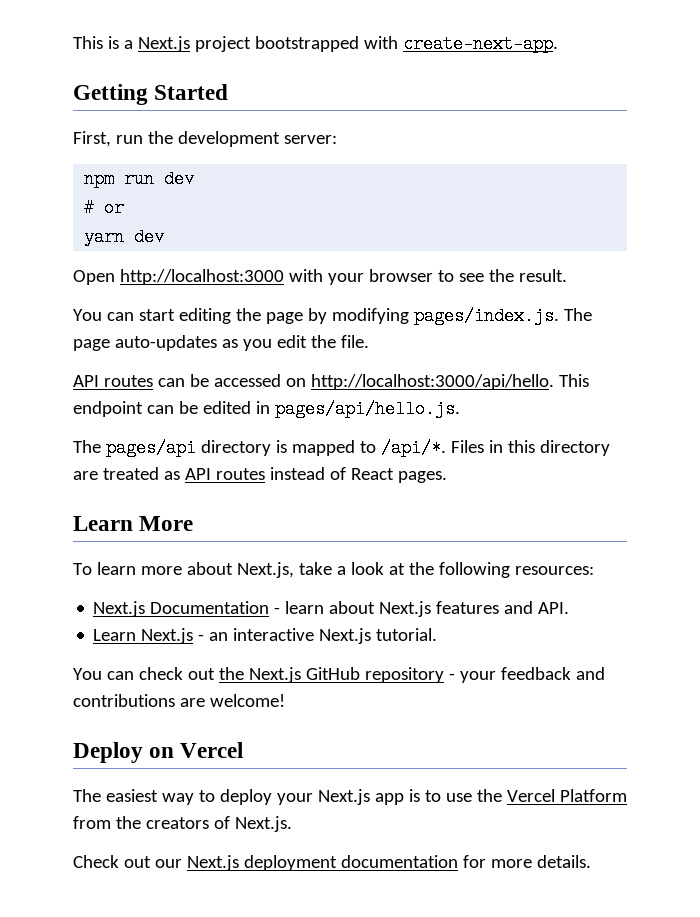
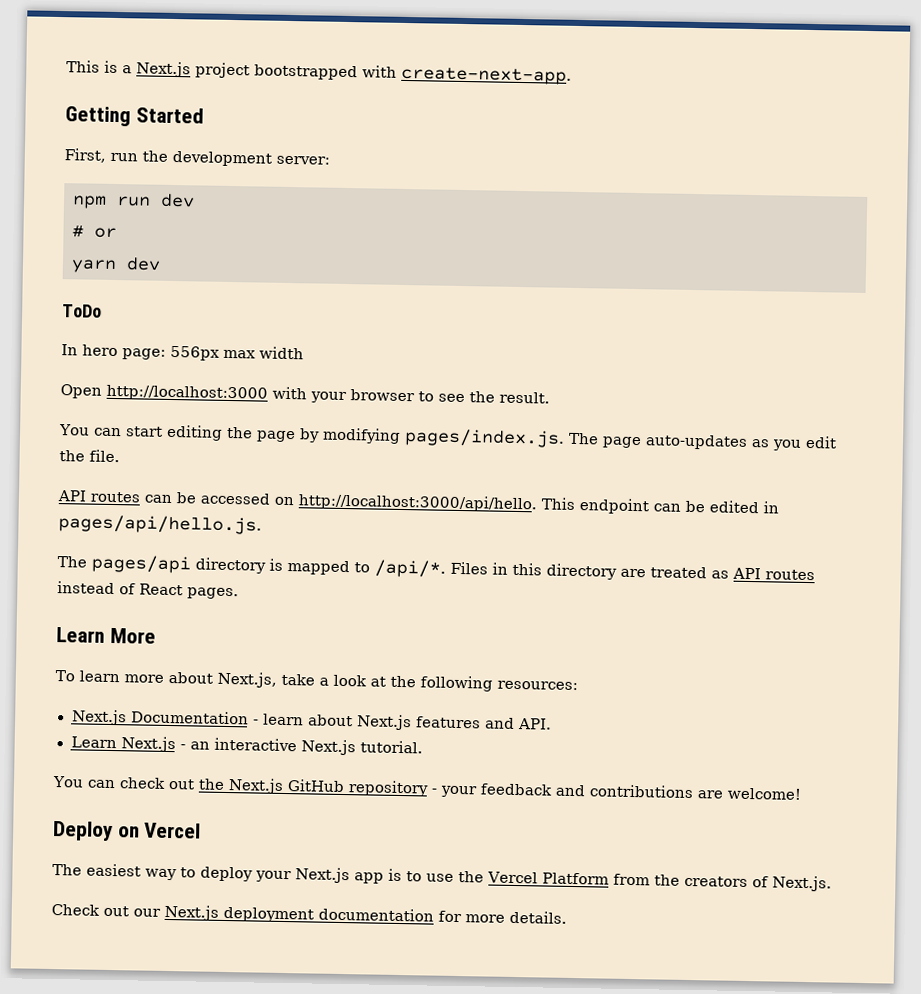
(165, 237) none -> [62,304,102,318] [61,344,304,361] // ToDo // In hero page: 556px max width

